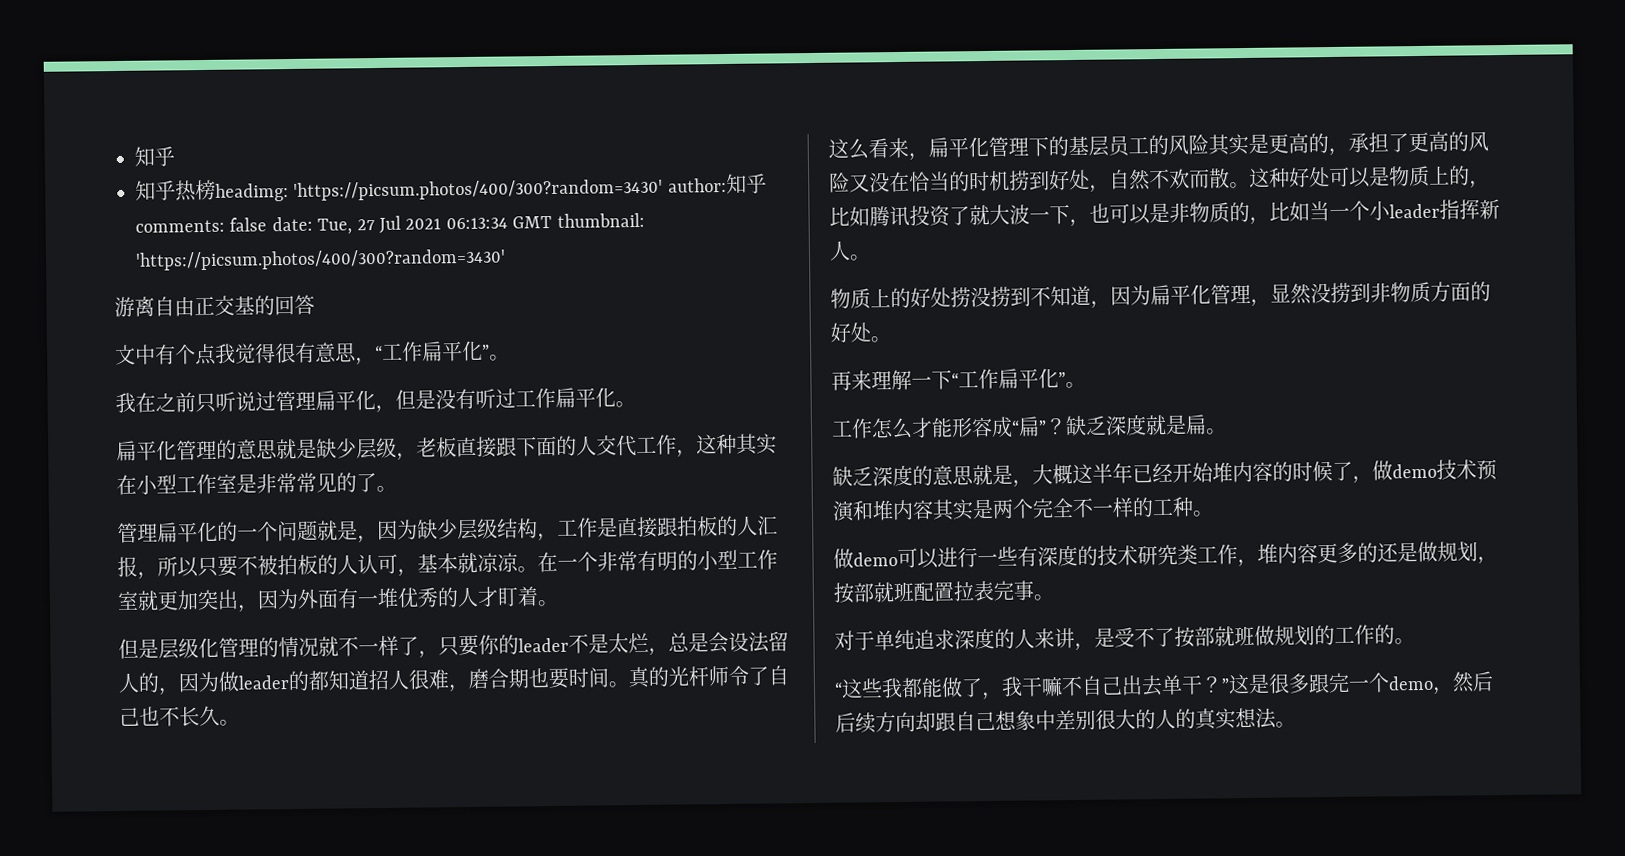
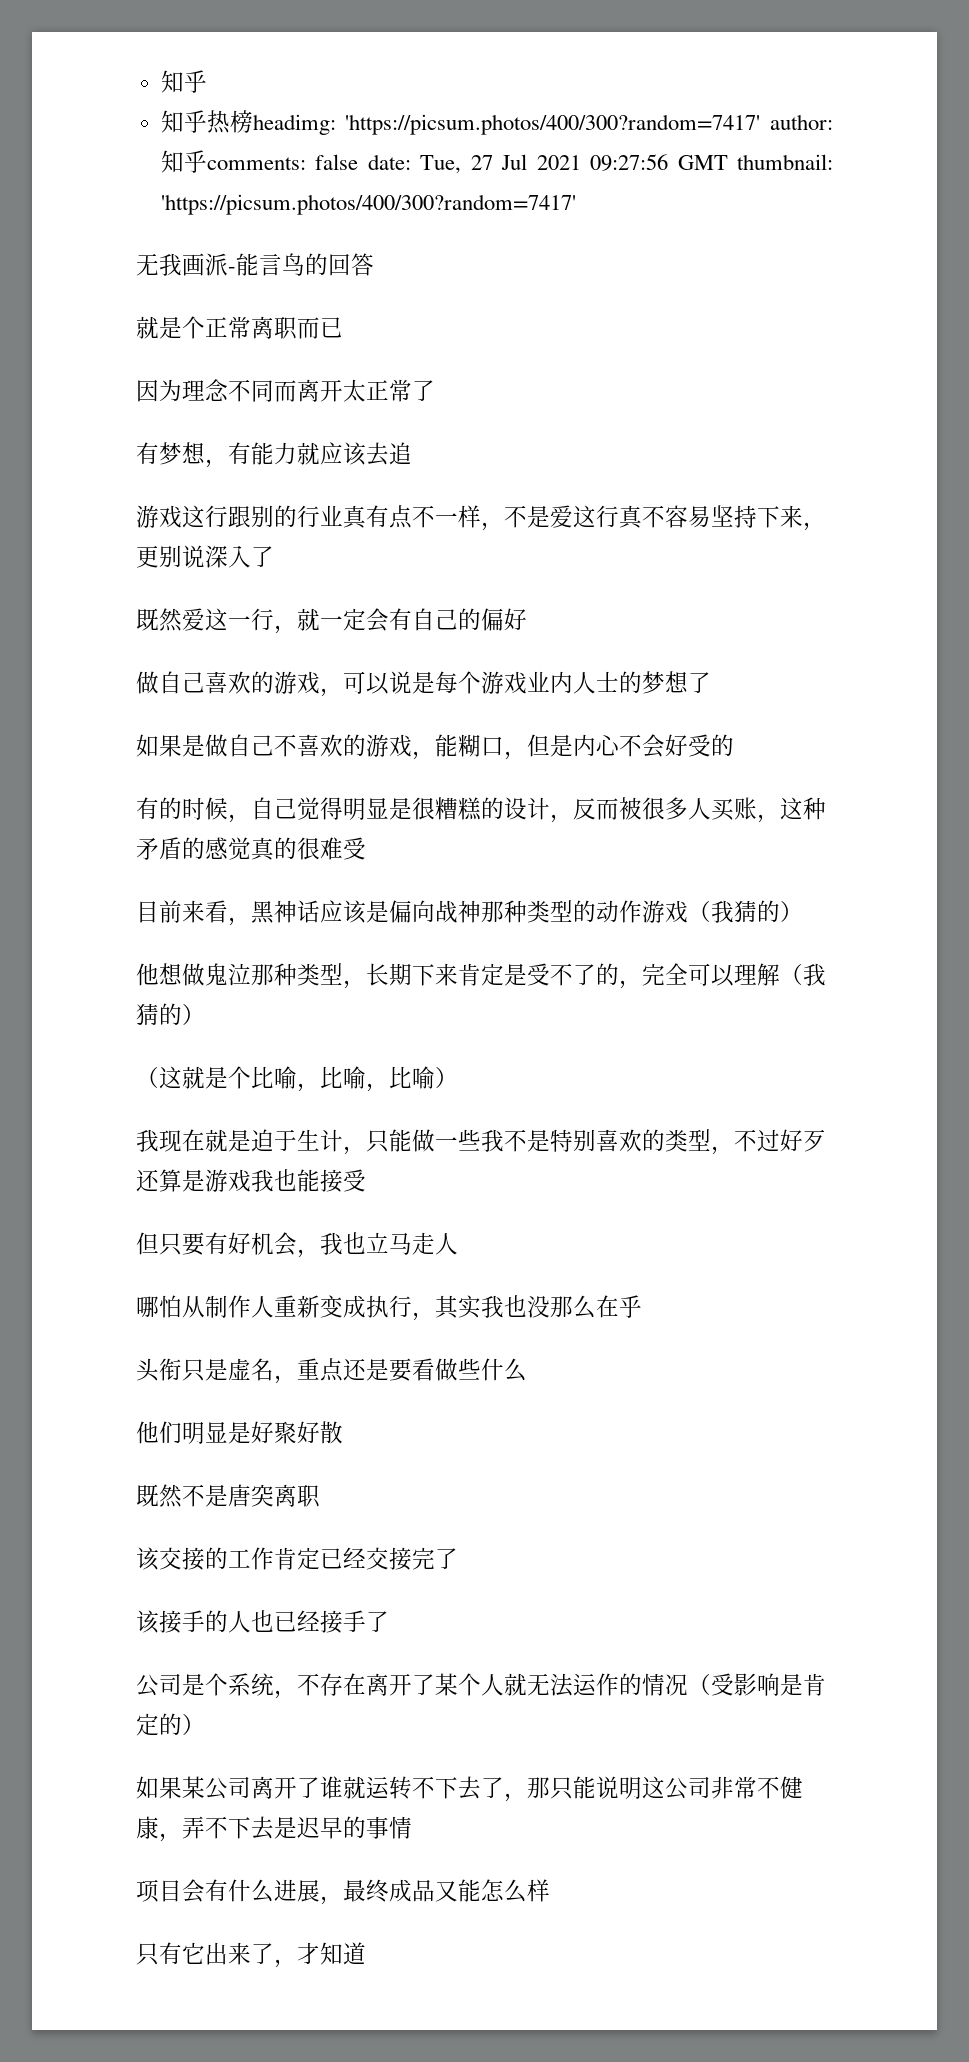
[293,178,664,201] 'https://picsum.photos/400/300?random=3430' -> [345,114,761,135] 'https://picsum.photos/400/300?random=7417'
[445,217,508,230] 06:13:34 -> [590,154,669,171] 09:27:56
[135,248,506,271] [114,294,315,318] [114,340,510,366] [115,387,636,414] [116,433,777,462] [116,472,397,496] [117,515,778,544] [117,549,778,580] [117,586,559,613] [118,631,789,660] [118,665,789,696] [119,705,240,727] [828,131,1489,161] [829,165,1490,193] [829,199,1500,228] [829,240,871,261] [830,281,1491,309] [830,322,892,343] [831,368,1086,391] [831,414,1227,440] [832,459,1497,488] [832,496,1214,522] [833,541,1498,569] [833,580,1054,604] [834,624,1415,651] [834,671,1494,701] [835,707,1296,734] 'https://picsum.photos/400/300?random=3430' // 游离自由正交基的回答 // 文中有个点我觉得很有意思，“工作扁平化”。 // 我在之前只听说过管理扁平化，但是没有听过工作扁平化。 // 扁平化管理的意思就是缺少层级，老板直接跟下面的人交代工作，这种其实在小型工作室是非常常见的了。 // 管理扁平化的一个问题就是，因为缺少层级结构，工作是直接跟拍板的人汇报，所以只要不被拍板的人认可，基本就凉凉。在一个非常有明的小型工作室就更加突出，因为外面有一堆优秀的人才盯着。 // 但是层级化管理的情况就不一样了，只要你的leader不是太烂，总是会设法留人的，因为做leader的都知道招人很难，磨合期也要时间。真的光杆师令了自己也不长久。 // 这么看来，扁平化管理下的基层员工的风险其实是更高的，承担了更高的风险又没在恰当的时机捞到好处，自然不欢而散。这种好处可以是物质上的，比如腾讯投资了就大波一下，也可以是非物质的，比如当一个小leader指挥新人。 // 物质上的好处捞没捞到不知道，因为扁平化管理，显然没捞到非物质方面的好处。 // 再来理解一下“工作扁平化”。 // 工作怎么才能形容成“扁”？缺乏深度就是扁。 // 缺乏深度的意思就是，大概这半年已经开始堆内容的时候了，做demo技术预演和堆内容其实是两个完全不一样的工种。 // 做demo可以进行一些有深度的技术研究类工作，堆内容更多的还是做规划，按部就班配置拉表完事。 // 对于单纯追求深度的人来讲，是受不了按部就班做规划的工作的。 // “这些我都能做了，我干嘛不自己出去单干？”这是很多跟完一个demo，然后后续方向却跟自己想象中差别很大的人的真实想法。 -> [160,194,576,215] [136,253,374,276] [136,316,343,340] [136,379,435,402] [136,442,412,468] [136,505,826,531] [136,545,274,568] [136,608,527,634] [136,671,711,697] [136,734,734,760] [136,797,826,823] [136,837,366,861] [136,900,803,926] [136,963,826,989] [136,1003,205,1026] [136,1066,458,1092] [136,1129,826,1155] [136,1169,366,1192] [136,1232,458,1258] [136,1295,642,1321] [136,1358,527,1384] [136,1421,343,1444] [136,1484,320,1508] [136,1547,458,1571] [136,1610,389,1634] [136,1673,826,1699] [136,1713,205,1736] [136,1776,803,1802] [136,1816,412,1842] [136,1879,550,1905] [136,1942,366,1968] 'https://picsum.photos/400/300?random=7417' // 无我画派-能言鸟的回答 // 就是个正常离职而已 // 因为理念不同而离开太正常了 // 有梦想，有能力就应该去追 // 游戏这行跟别的行业真有点不一样，不是爱这行真不容易坚持下来，更别说深入了 // 既然爱这一行，就一定会有自己的偏好 // 做自己喜欢的游戏，可以说是每个游戏业内人士的梦想了 // 如果是做自己不喜欢的游戏，能糊口，但是内心不会好受的 // 有的时候，自己觉得明显是很糟糕的设计，反而被很多人买账，这种矛盾的感觉真的很难受 // 目前来看，黑神话应该是偏向战神那种类型的动作游戏（我猜的） // 他想做鬼泣那种类型，长期下来肯定是受不了的，完全可以理解（我猜的） // （这就是个比喻，比喻，比喻） // 我现在就是迫于生计，只能做一些我不是特别喜欢的类型，不过好歹还算是游戏我也能接受 // 但只要有好机会，我也立马走人 // 哪怕从制作人重新变成执行，其实我也没那么在乎 // 头衔只是虚名，重点还是要看做些什么 // 他们明显是好聚好散 // 既然不是唐突离职 // 该交接的工作肯定已经交接完了 // 该接手的人也已经接手了 // 公司是个系统，不存在离开了某个人就无法运作的情况（受影响是肯定的） // 如果某公司离开了谁就运转不下去了，那只能说明这公司非常不健康，弄不下去是迟早的事情 // 项目会有什么进展，最终成品又能怎么样 // 只有它出来了，才知道

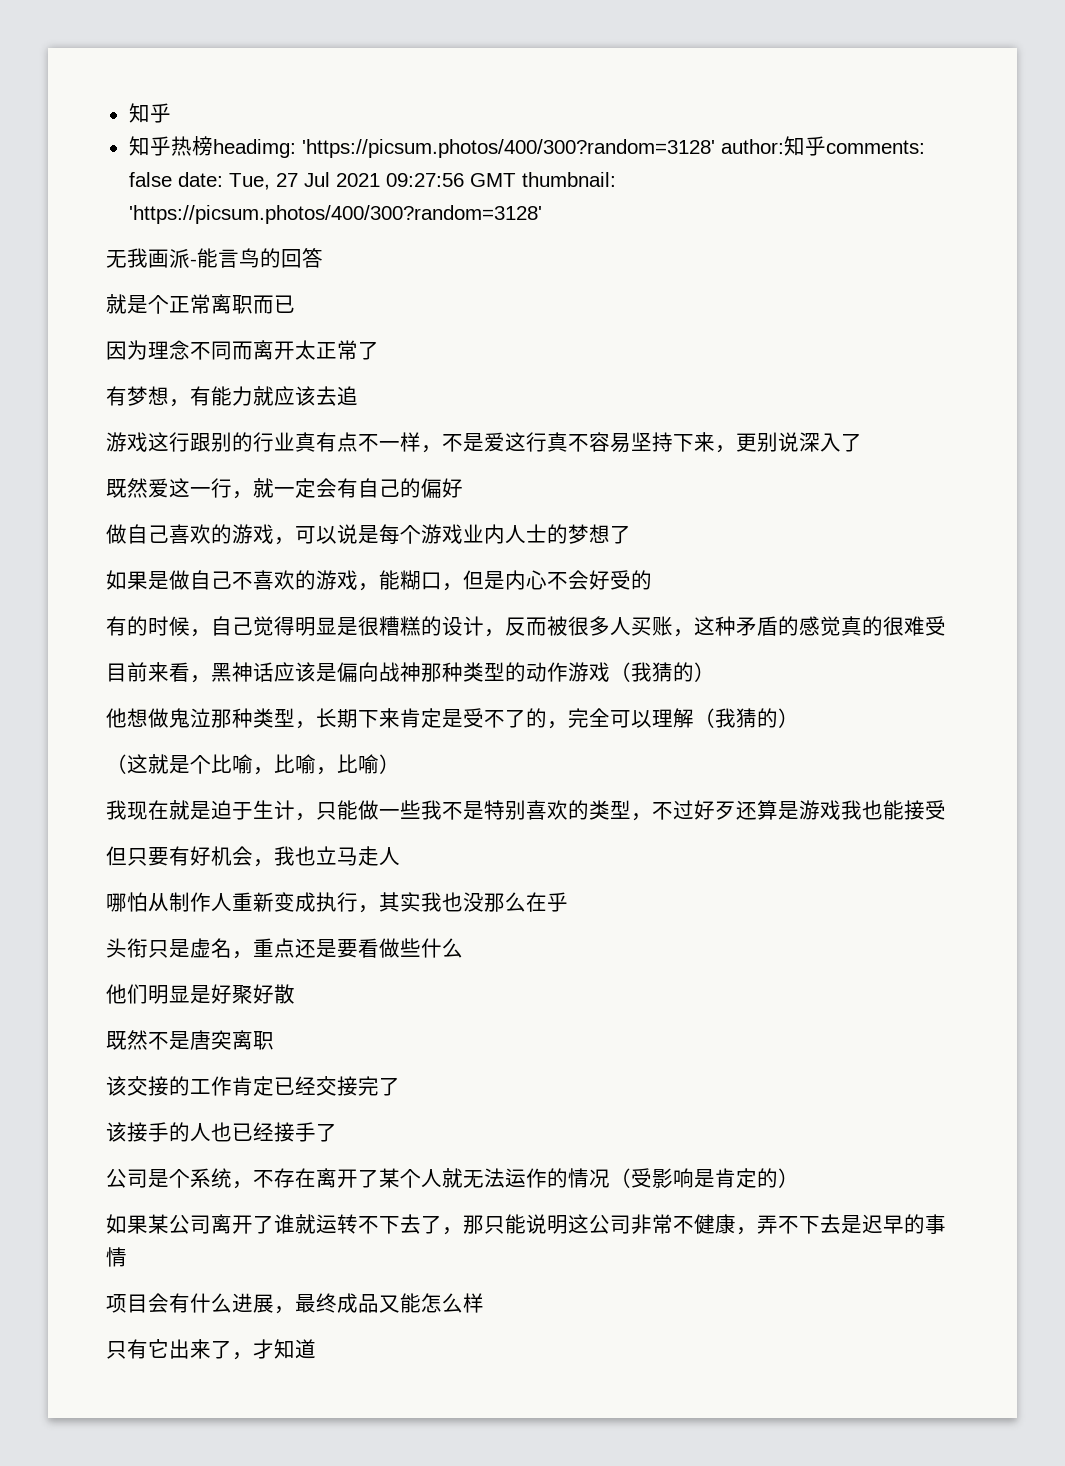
[345,114,761,135] 'https://picsum.photos/400/300?random=7417' -> [301,139,715,158] 'https://picsum.photos/400/300?random=3128'
[160,194,576,215] 'https://picsum.photos/400/300?random=7417' -> [128,205,542,224] 'https://picsum.photos/400/300?random=3128'

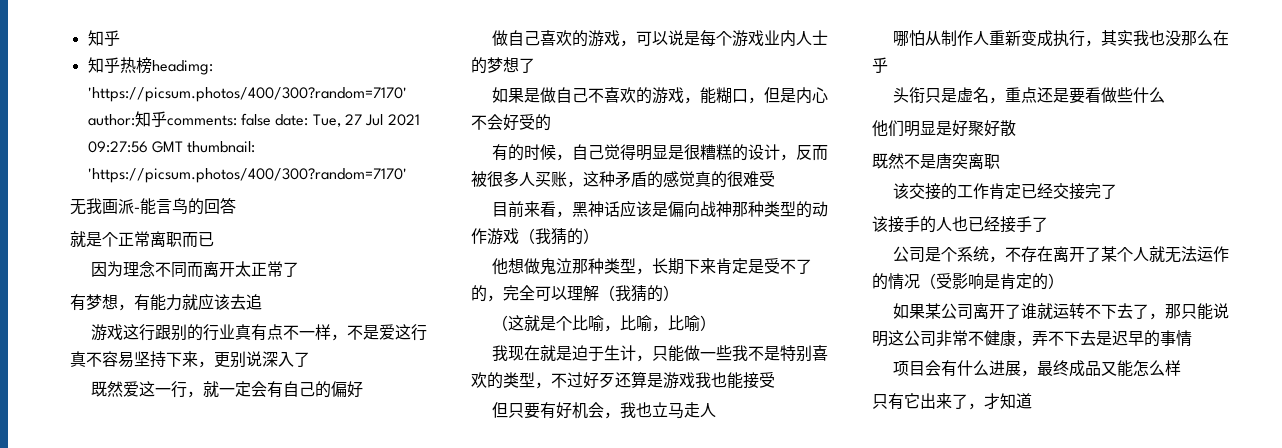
[301,139,715,158] 'https://picsum.photos/400/300?random=3128' -> [87,87,407,102] 'https://picsum.photos/400/300?random=7170'
[128,205,542,224] 'https://picsum.photos/400/300?random=3128' -> [87,168,407,183] 'https://picsum.photos/400/300?random=7170'

